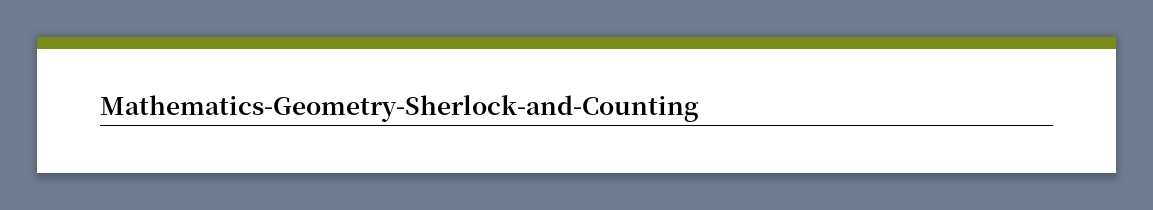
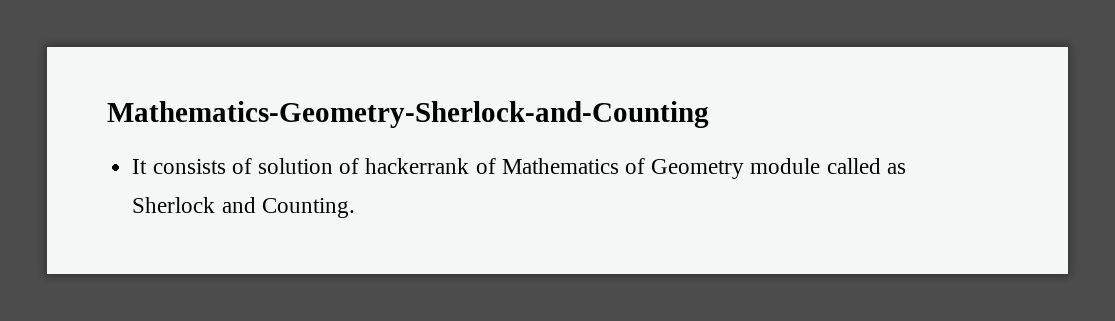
(699, 108) none -> [132,158,906,179] [132,197,355,218] // It consists of solution of hackerrank of Mathematics of Geometry module called as Sherlock and Counting.

